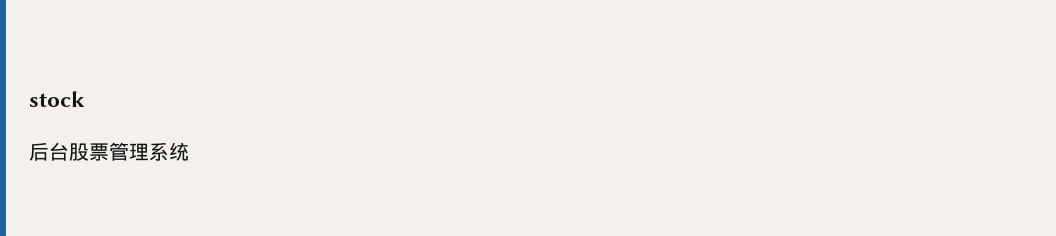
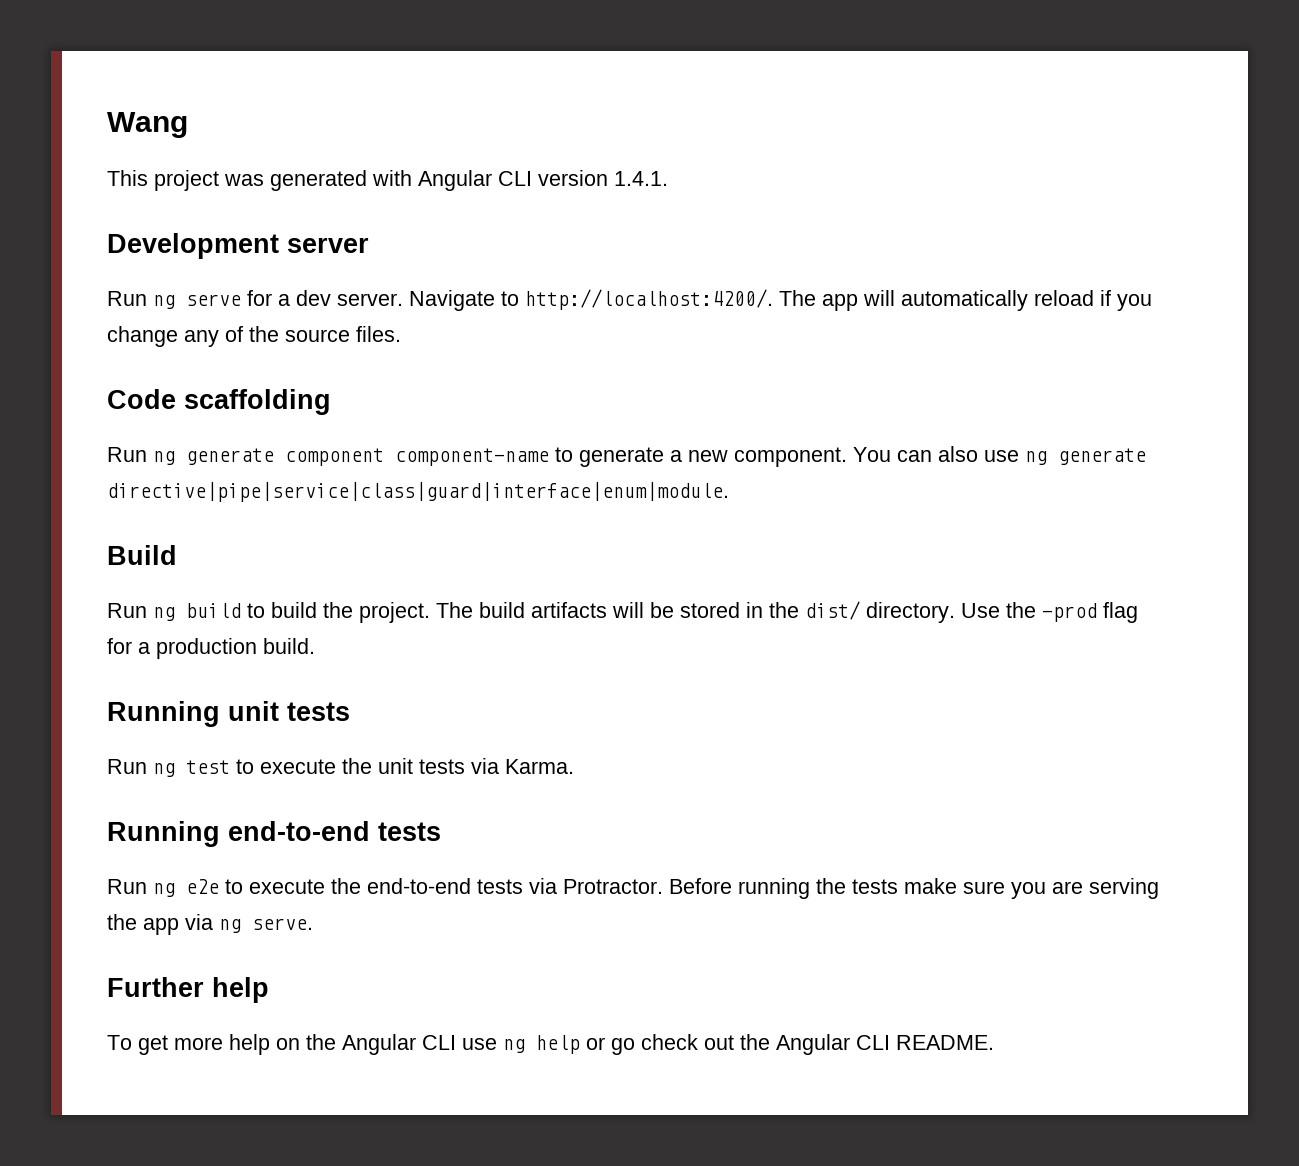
[29,91,85,107] [29,142,189,161] stock // 后台股票管理系统 -> [107,112,188,138] [107,170,668,191] [107,233,369,259] [107,289,1152,311] [107,326,401,347] [107,389,331,415] [107,446,1146,467] [107,482,729,502] [107,545,177,565] [107,601,1138,623] [107,638,315,659] [107,701,350,727] [107,758,574,777] [107,821,441,847] [107,878,1159,899] [107,914,313,935] [107,977,269,1003] [107,1034,994,1055] Wang // This project was generated with Angular CLI version 1.4.1. // Development server // Run ng serve for a dev server. Navigate to http://localhost:4200/. The app will automatically reload if you change any of the source files. // Code scaffolding // Run ng generate component component-name to generate a new component. You can also use ng generate directive|pipe|service|class|guard|interface|enum|module. // Build // Run ng build to build the project. The build artifacts will be stored in the dist/ directory. Use the -prod flag for a production build. // Running unit tests // Run ng test to execute the unit tests via Karma. // Running end-to-end tests // Run ng e2e to execute the end-to-end tests via Protractor. Before running the tests make sure you are serving the app via ng serve. // Further help // To get more help on the Angular CLI use ng help or go check out the Angular CLI README.

